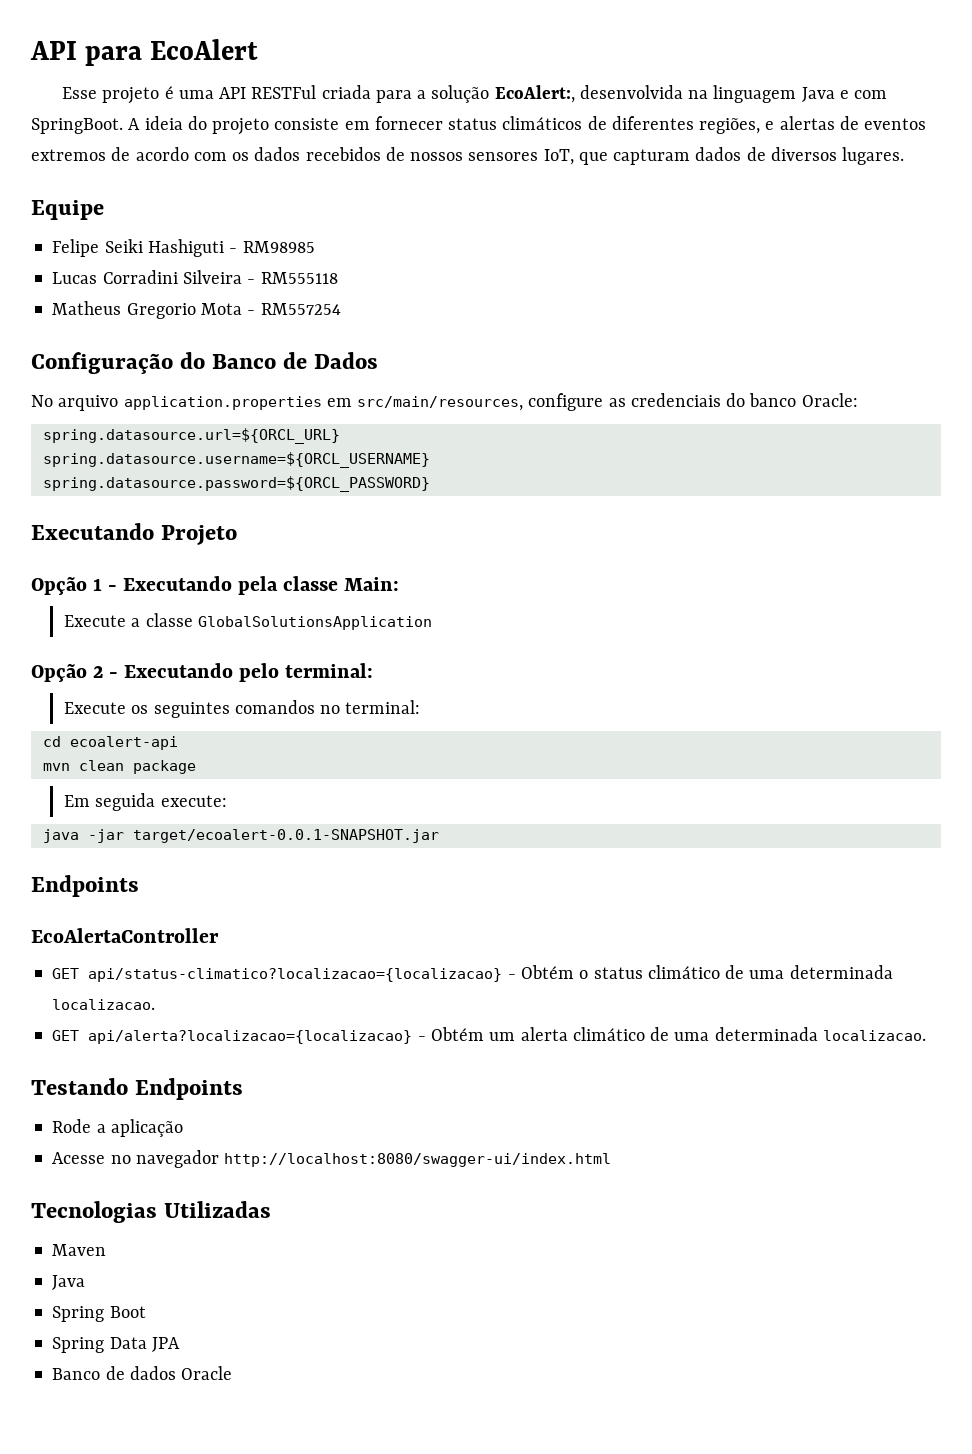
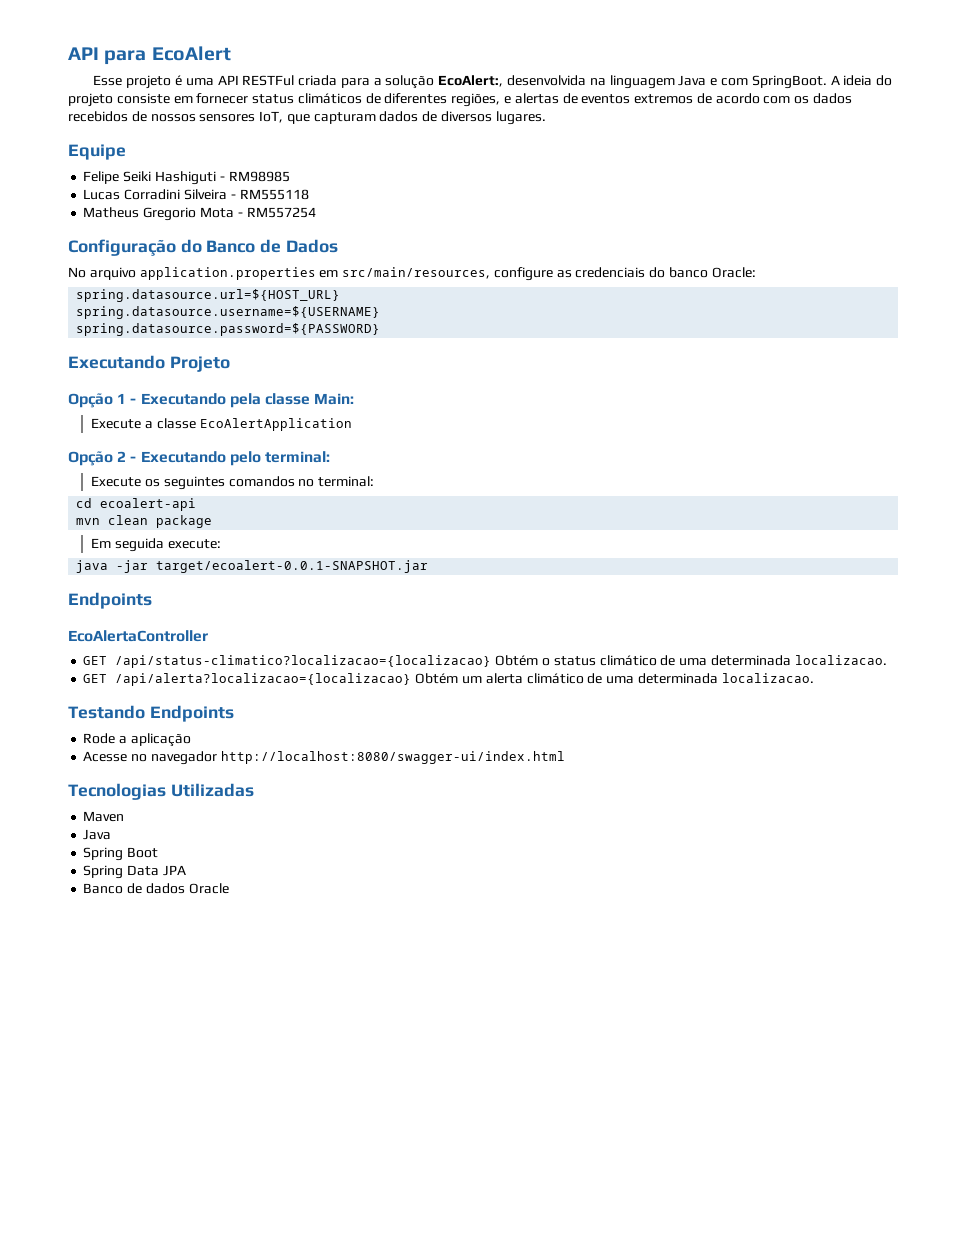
[42,428,340,444] [42,452,430,468] [42,476,430,492] spring.datasource.url=${ORCL_URL} // spring.datasource.username=${ORCL_USERNAME} // spring.datasource.password=${ORCL_PASSWORD} -> [76,289,341,302] [76,306,381,319] [76,323,381,336] spring.datasource.url=${HOST_URL} // spring.datasource.username=${USERNAME} // spring.datasource.password=${PASSWORD}
[197,616,432,630] GlobalSolutionsApplication -> [199,418,352,431] EcoAlertApplication
[88,968,516,982] api/status-climatico?localizacao={localizacao} - -> [115,655,492,668] /api/status-climatico?localizacao={localizacao}
[88,1030,426,1044] api/alerta?localizacao={localizacao} - -> [115,673,412,686] /api/alerta?localizacao={localizacao}

